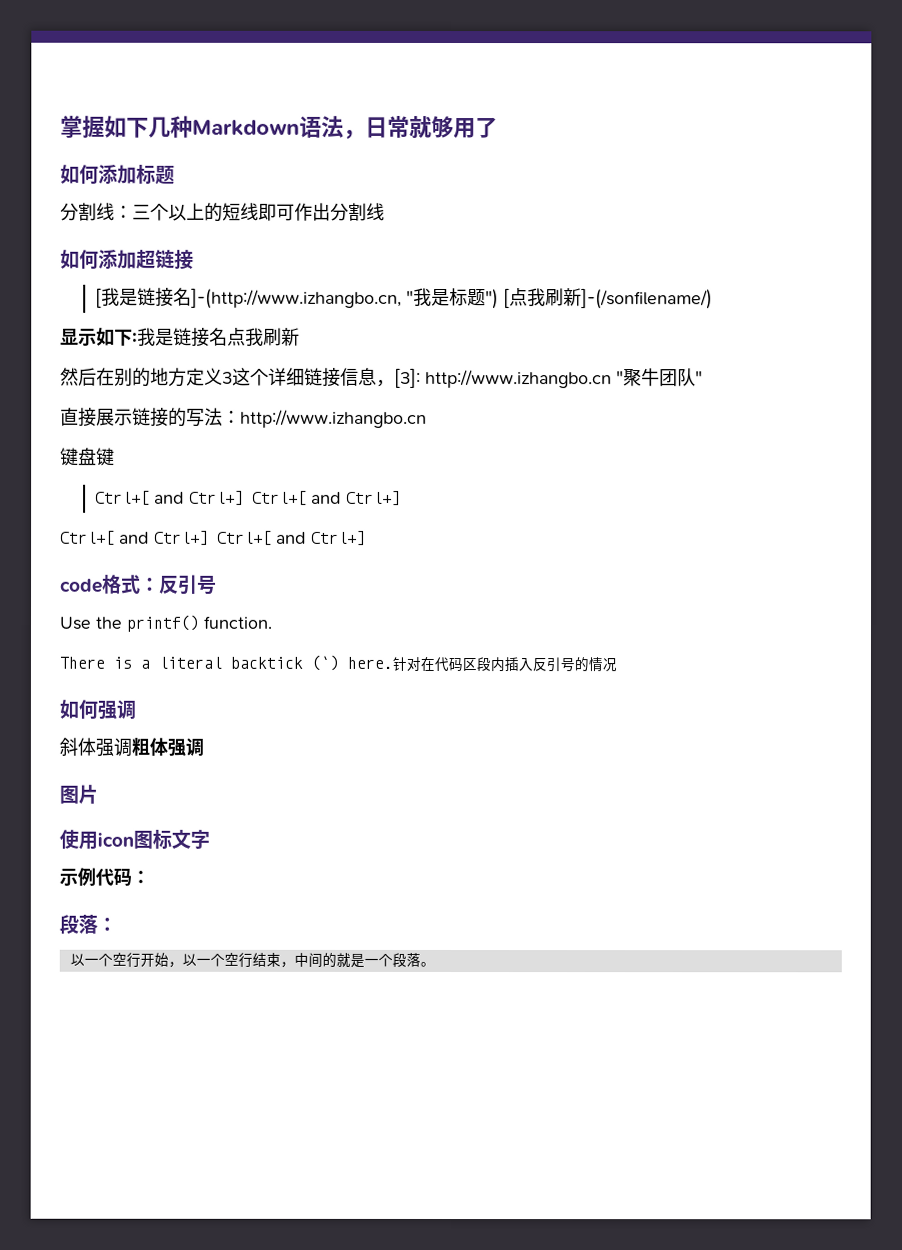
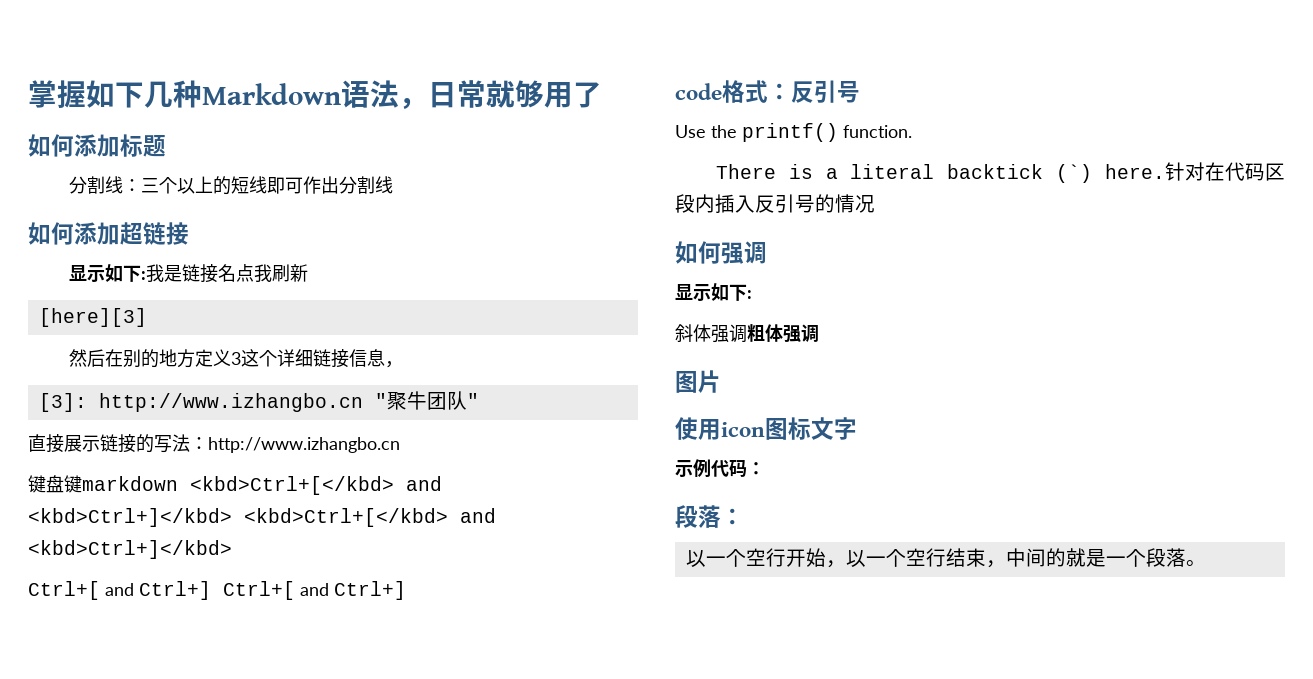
[95,287,714,310] // [我是链接名]-(http://www.izhangbo.cn, "我是标题") [点我刷新]-(/sonfilename/) -> (189, 233) none
(300, 336) none -> [38,308,147,327] // [here][3]
(395, 383) none -> (403, 364) //
[95,490,402,506] // Ctrl+[ and Ctrl+] Ctrl+[ and Ctrl+] -> [82,476,442,495] [28,508,496,527] [28,540,232,559] markdown <kbd>Ctrl+[</kbd> and <kbd>Ctrl+]</kbd> <kbd>Ctrl+[</kbd> and <kbd>Ctrl+]</kbd>
(136, 709) none -> [675,283,752,301] // 显示如下:

